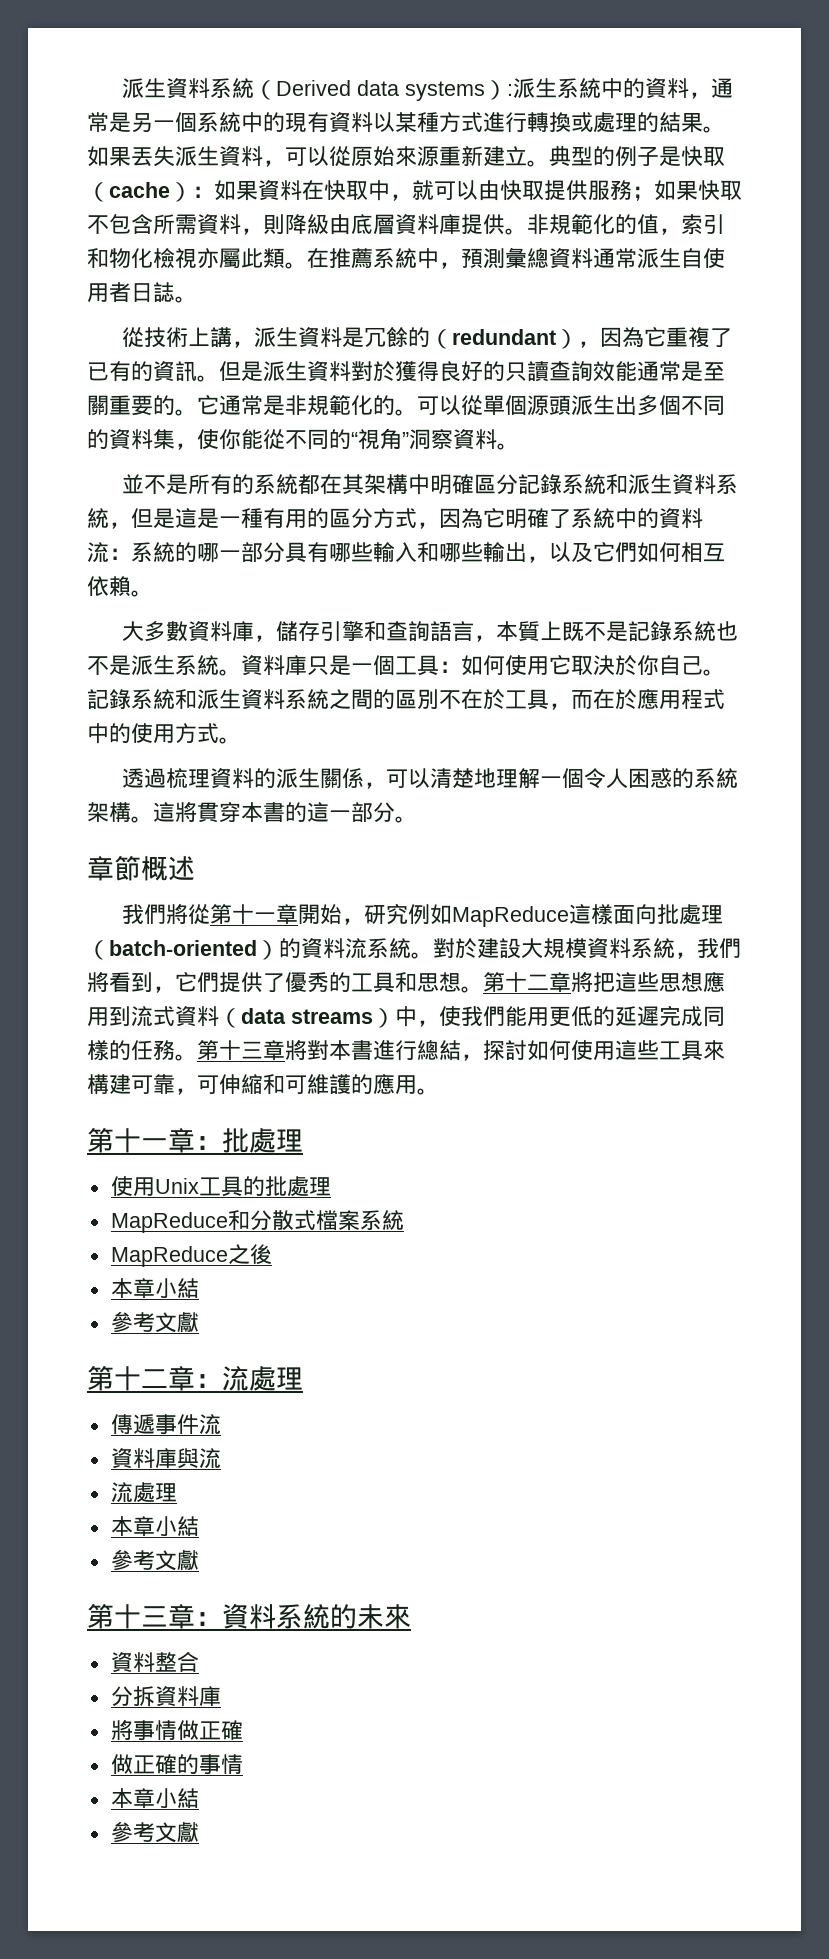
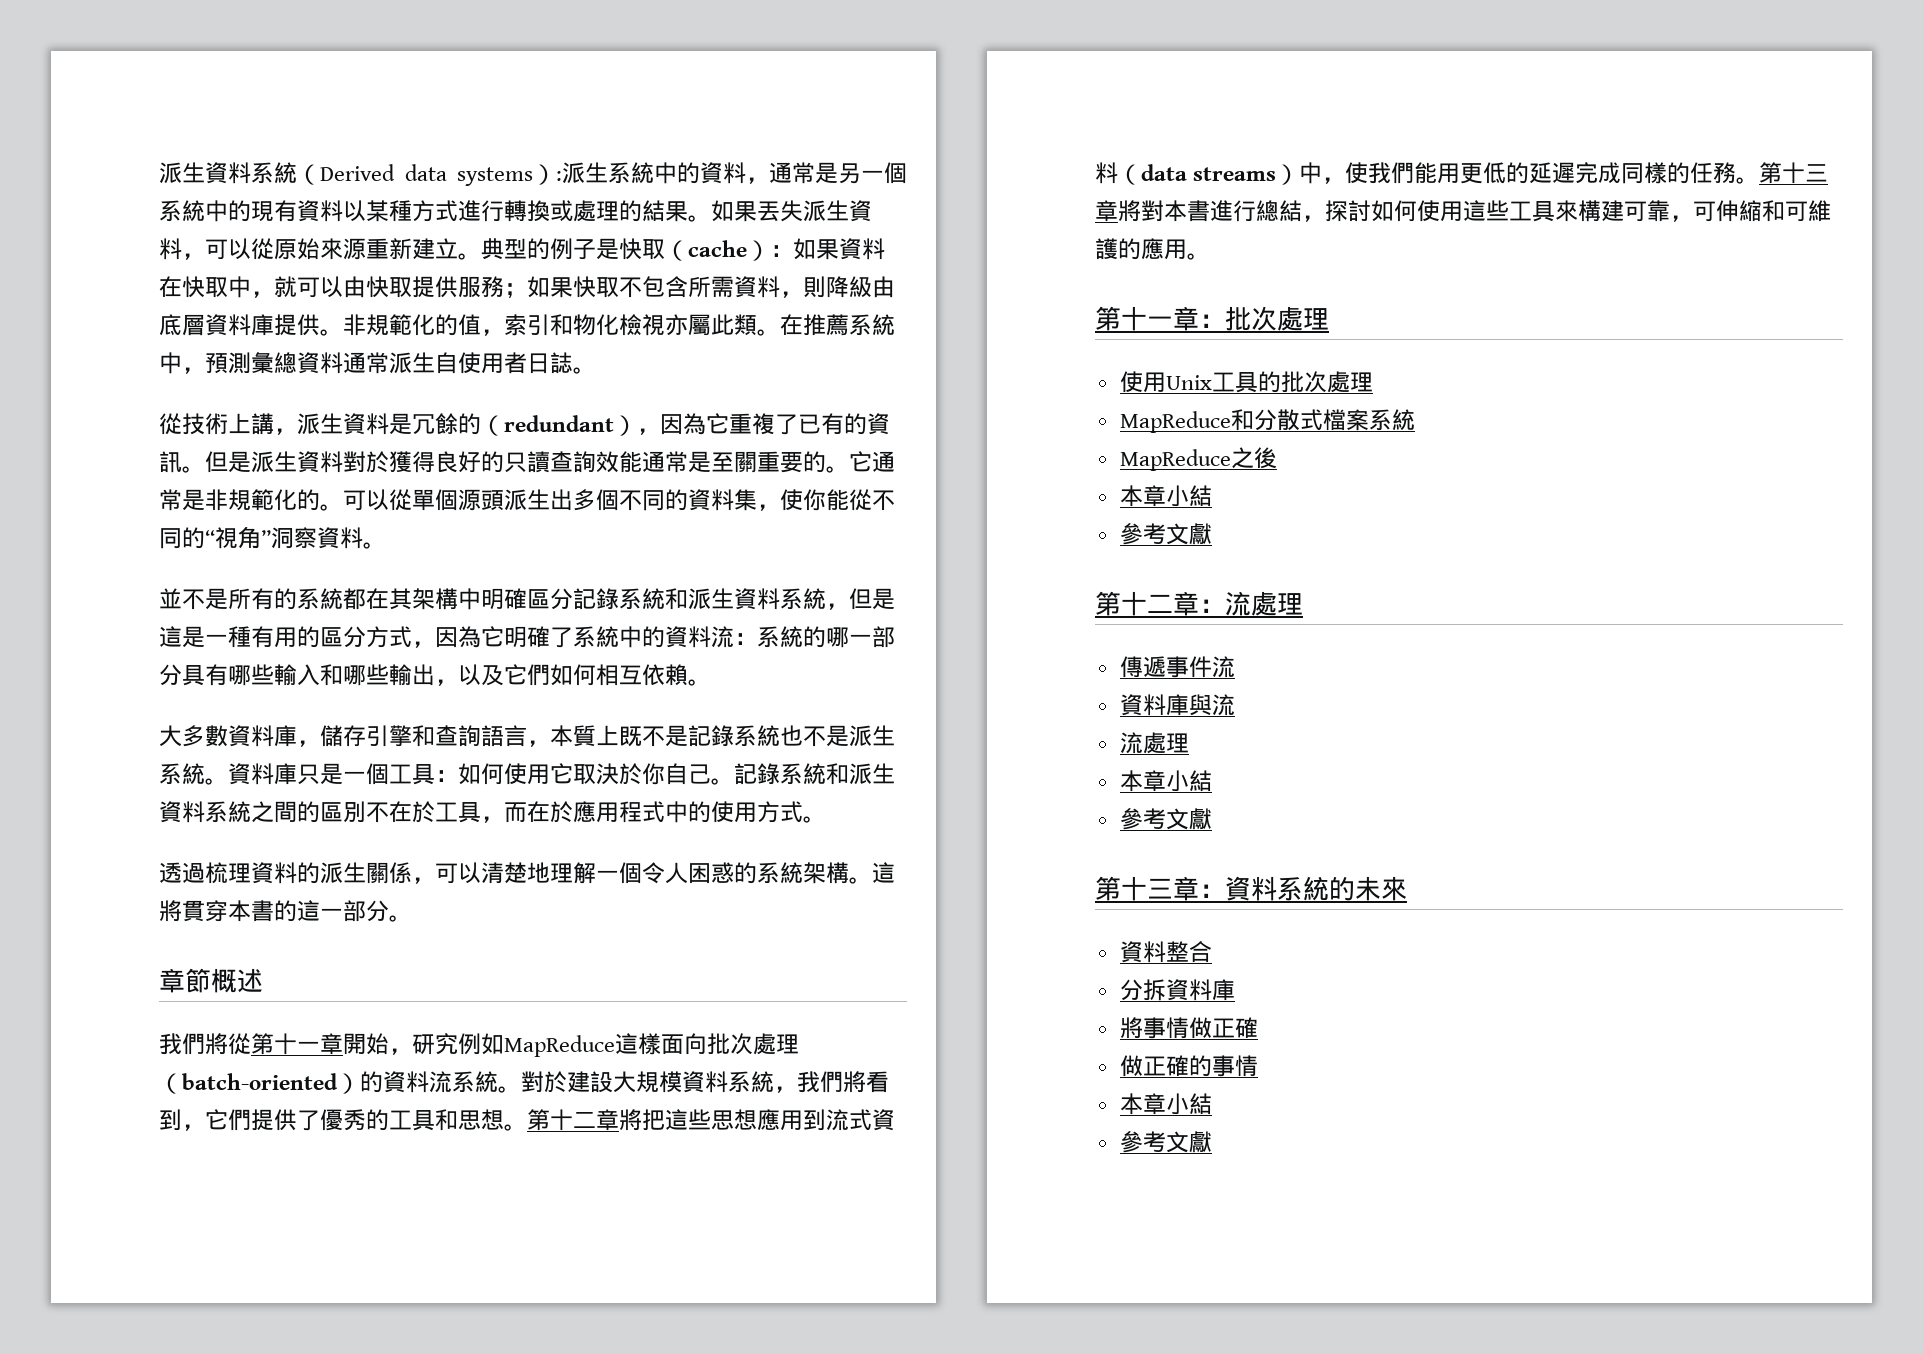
(680, 914) none -> [730,1033,753,1055] 次
(249, 1140) none -> [1251,306,1277,331] 次
(287, 1186) none -> [1303,371,1327,393] 次

